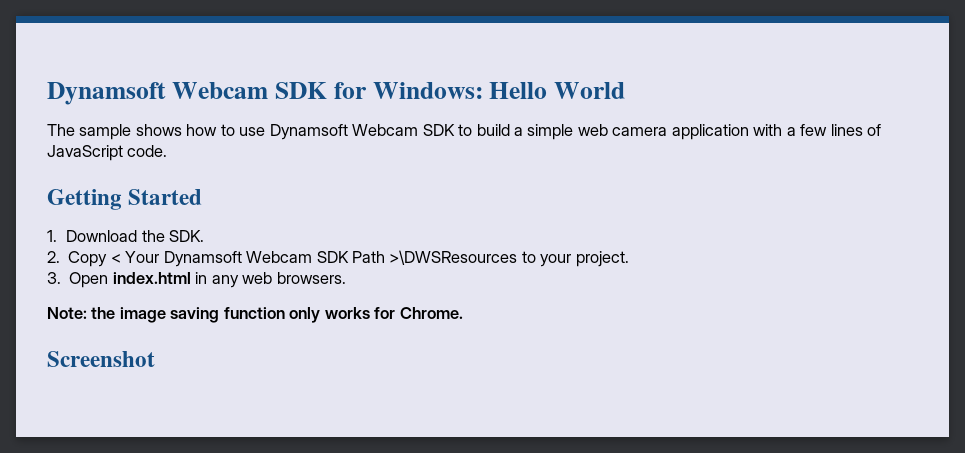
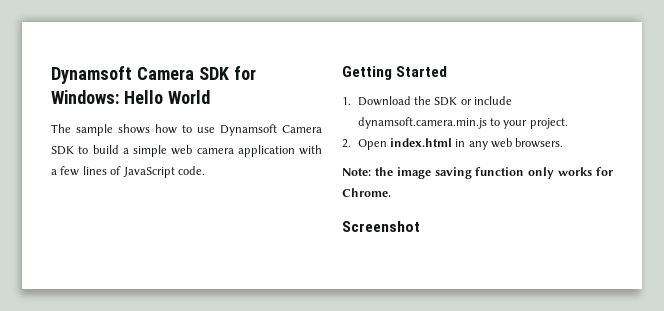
[47,82,268,105] Dynamsoft Webcam -> [51,66,194,84] Dynamsoft Camera
[352,124,419,136] Webcam -> [282,125,322,133] Camera
[168,230,204,242] [47,250,518,267] SDK. // 2. Copy < Your Dynamsoft Webcam SDK Path >\DWSResources -> [434,96,513,106] [357,117,487,129] SDK or include dynamsoft.camera.min.js
[47,272,61,284] 3. -> [342,139,351,148] 2.

